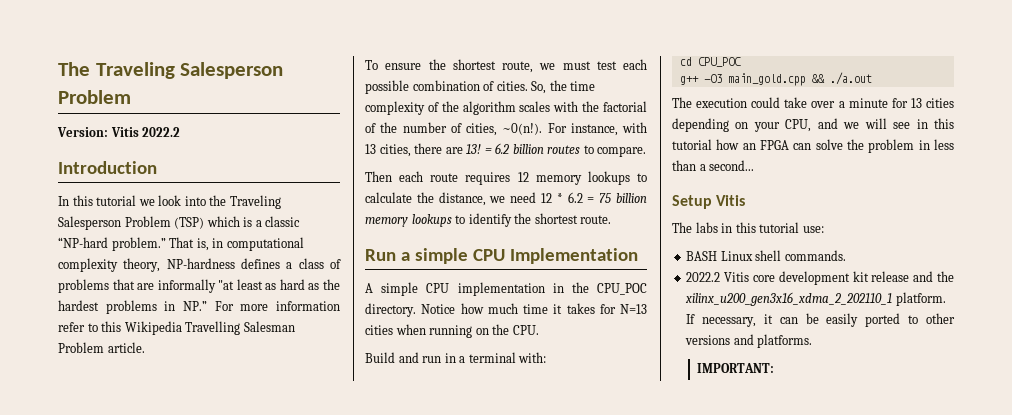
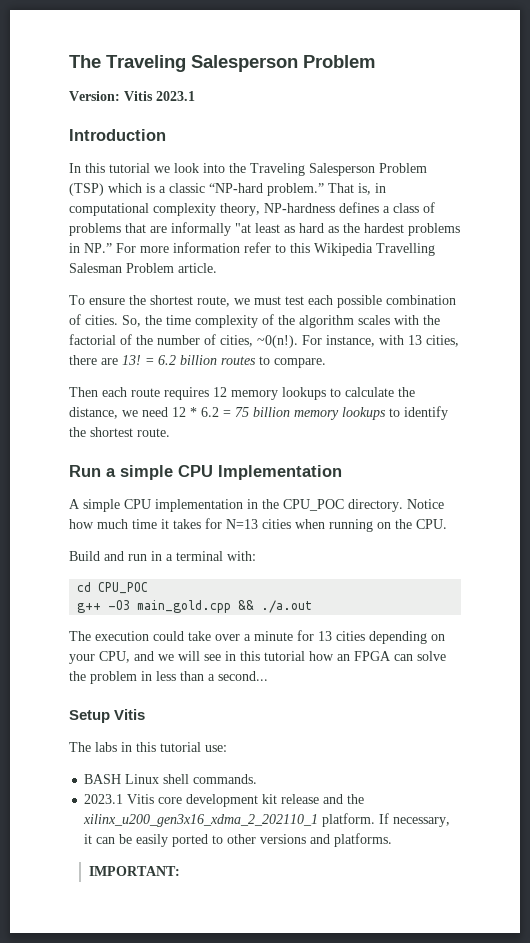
[142,127,181,137] 2022.2 -> [156,91,195,101] 2023.1
[686,272,721,282] 2022.2 -> [84,794,124,804] 2023.1

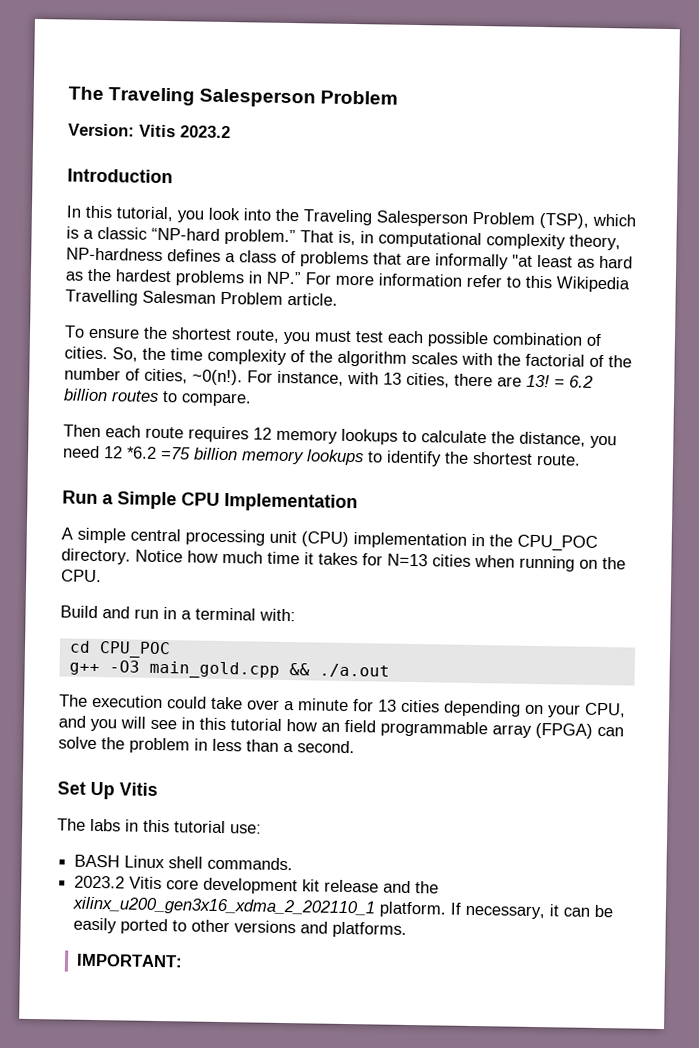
[156,91,195,101] 2023.1 -> [180,125,231,139] 2023.2
[109,163,170,173] tutorial we -> [116,206,204,223] tutorial, you
[69,183,104,196] (TSP) -> [539,212,589,229] (TSP),
[234,298,250,305] we -> [283,331,311,345] you
[122,410,138,417] we -> [590,435,617,449] you
[190,407,249,417] * 6.2 = 75 -> [127,446,191,460] *6.2 =75
[120,465,173,480] simple -> [117,491,177,510] Simple
[124,499,151,509] CPU -> [130,528,349,547] central processing unit (CPU)
[158,654,174,661] we -> [90,718,117,732] you
[354,651,391,661] FPGA -> [344,719,593,739] field programmable array (FPGA)
[218,671,268,681] [69,710,110,723] second... // Setup -> [297,740,355,754] [57,781,115,800] second. // Set Up
[84,794,124,804] 2023.1 -> [74,875,126,889] 2023.2

